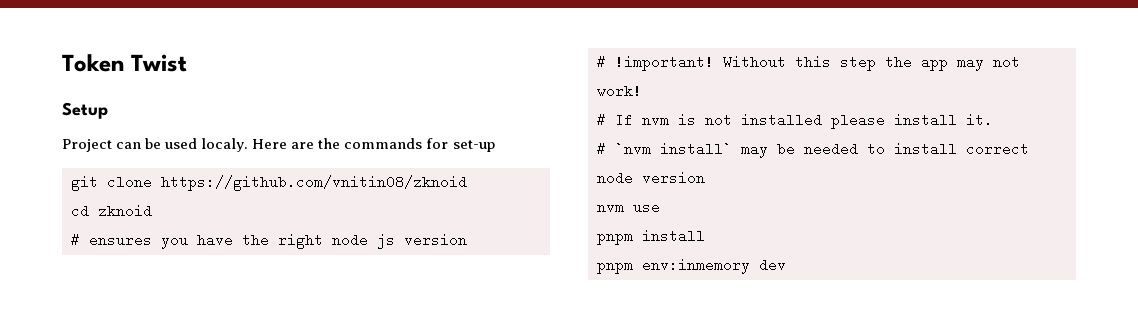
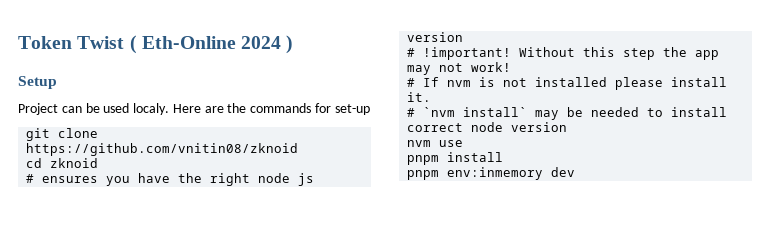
(187, 63) none -> [129,35,294,54] ( Eth-Online 2024 )

